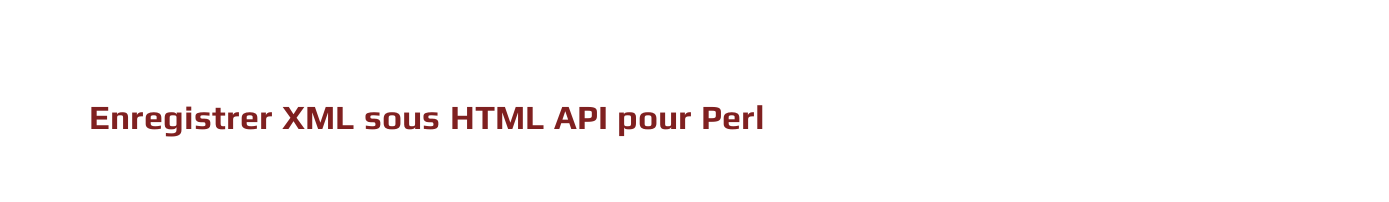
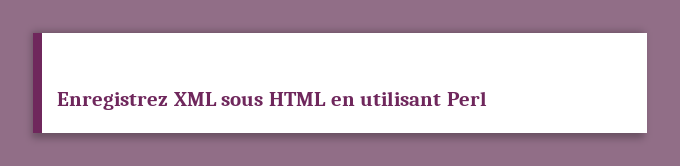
[89,106,273,137] Enregistrer -> [57,92,168,110] Enregistrez
[553,106,692,137] API pour -> [330,91,442,106] en utilisant

